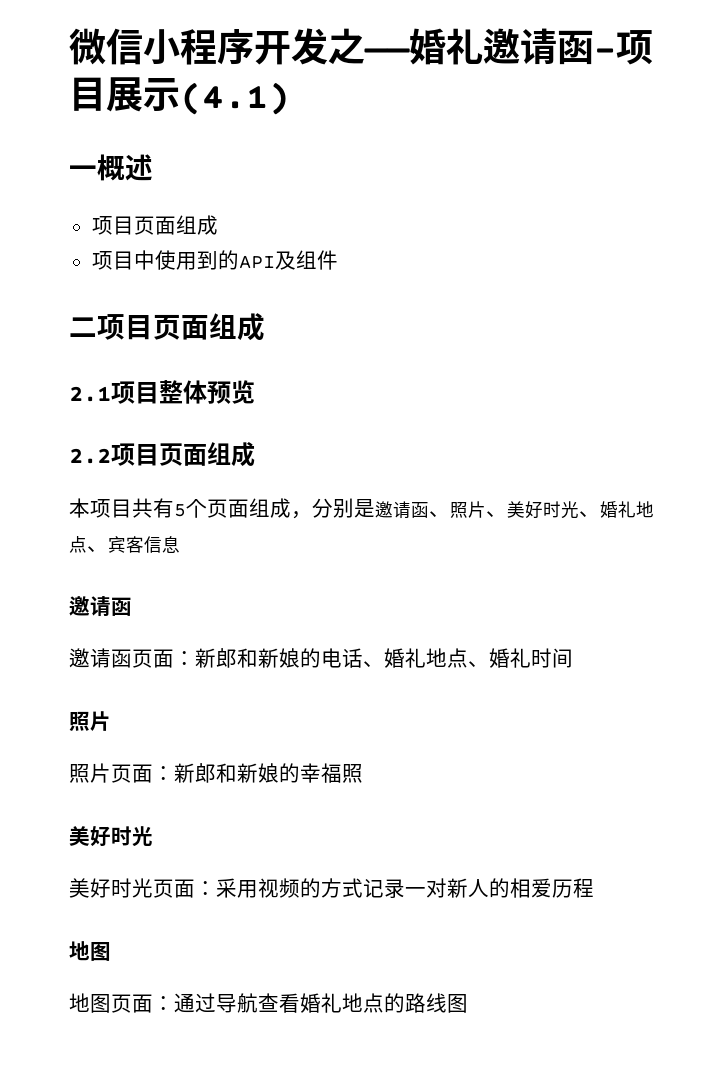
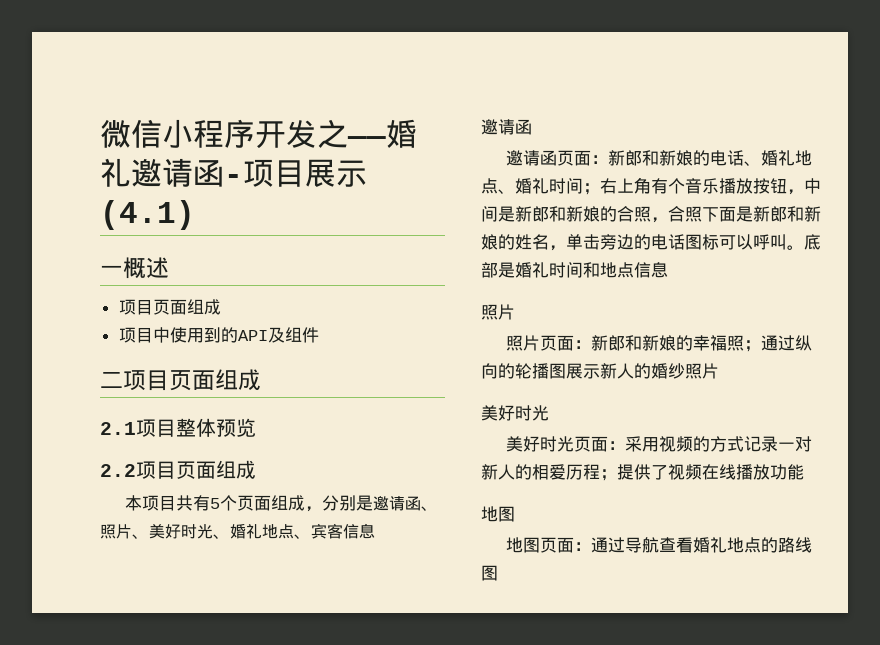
(573, 658) none -> [583,177,821,195] [481,206,821,223] [481,234,821,251] [481,262,668,278] ；右上角有个音乐播放按钮，中间是新郎和新娘的合照，合照下面是新郎和新娘的姓名，单击旁边的电话图标可以呼叫。底部是婚礼时间和地点信息
(363, 773) none -> [744,335,813,352] [481,363,719,379] ；通过纵向的轮播图展示新人的婚纱照片
(594, 888) none -> [600,464,804,481] ；提供了视频在线播放功能

